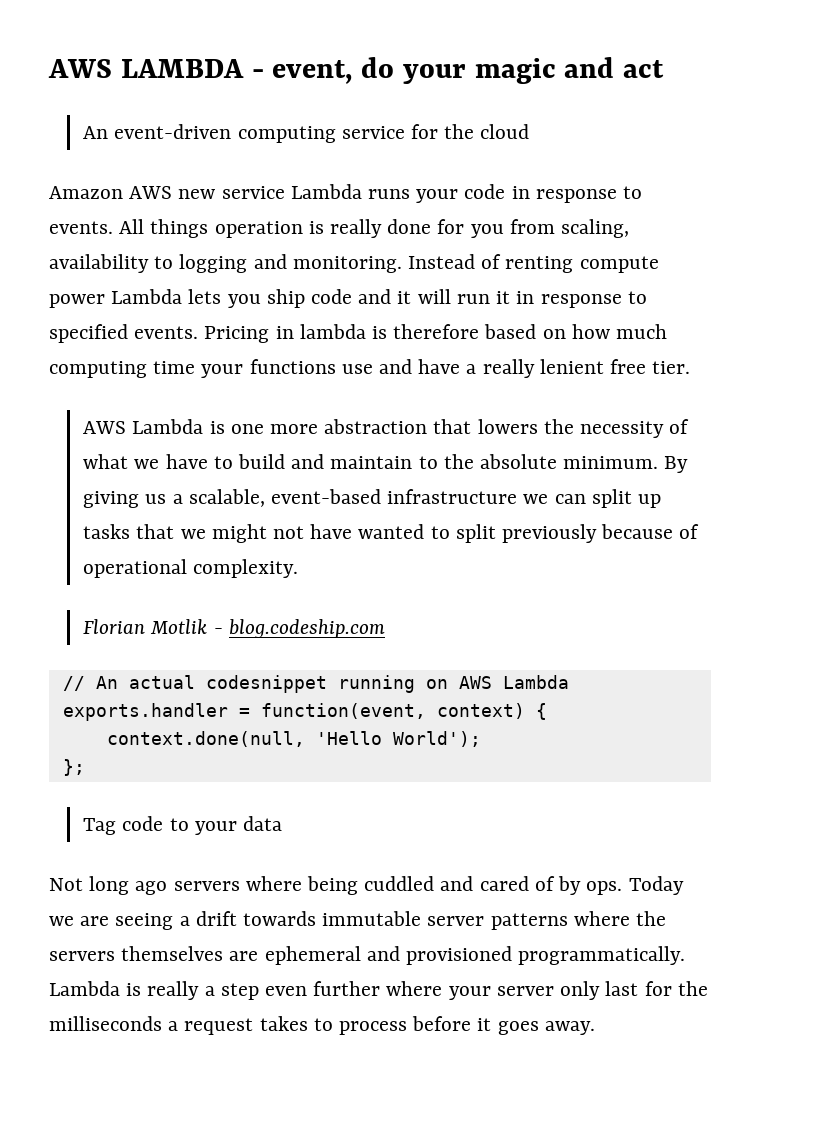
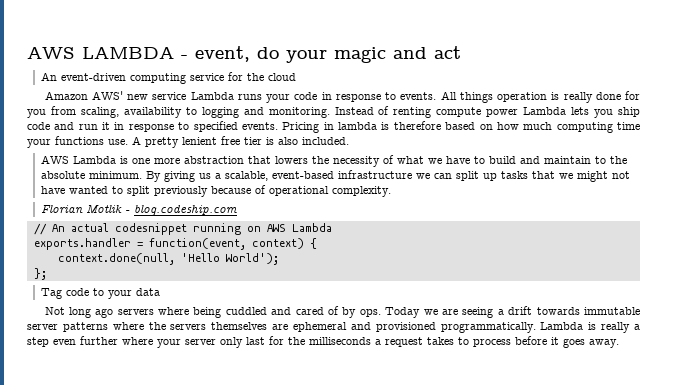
[129,186,173,199] AWS -> [91,91,123,100] AWS'
[397,289,451,304] it will -> (75, 126) none
[341,359,691,378] use and have a really lenient free tier. -> [108,136,349,148] use. A pretty lenient free tier is also included.

